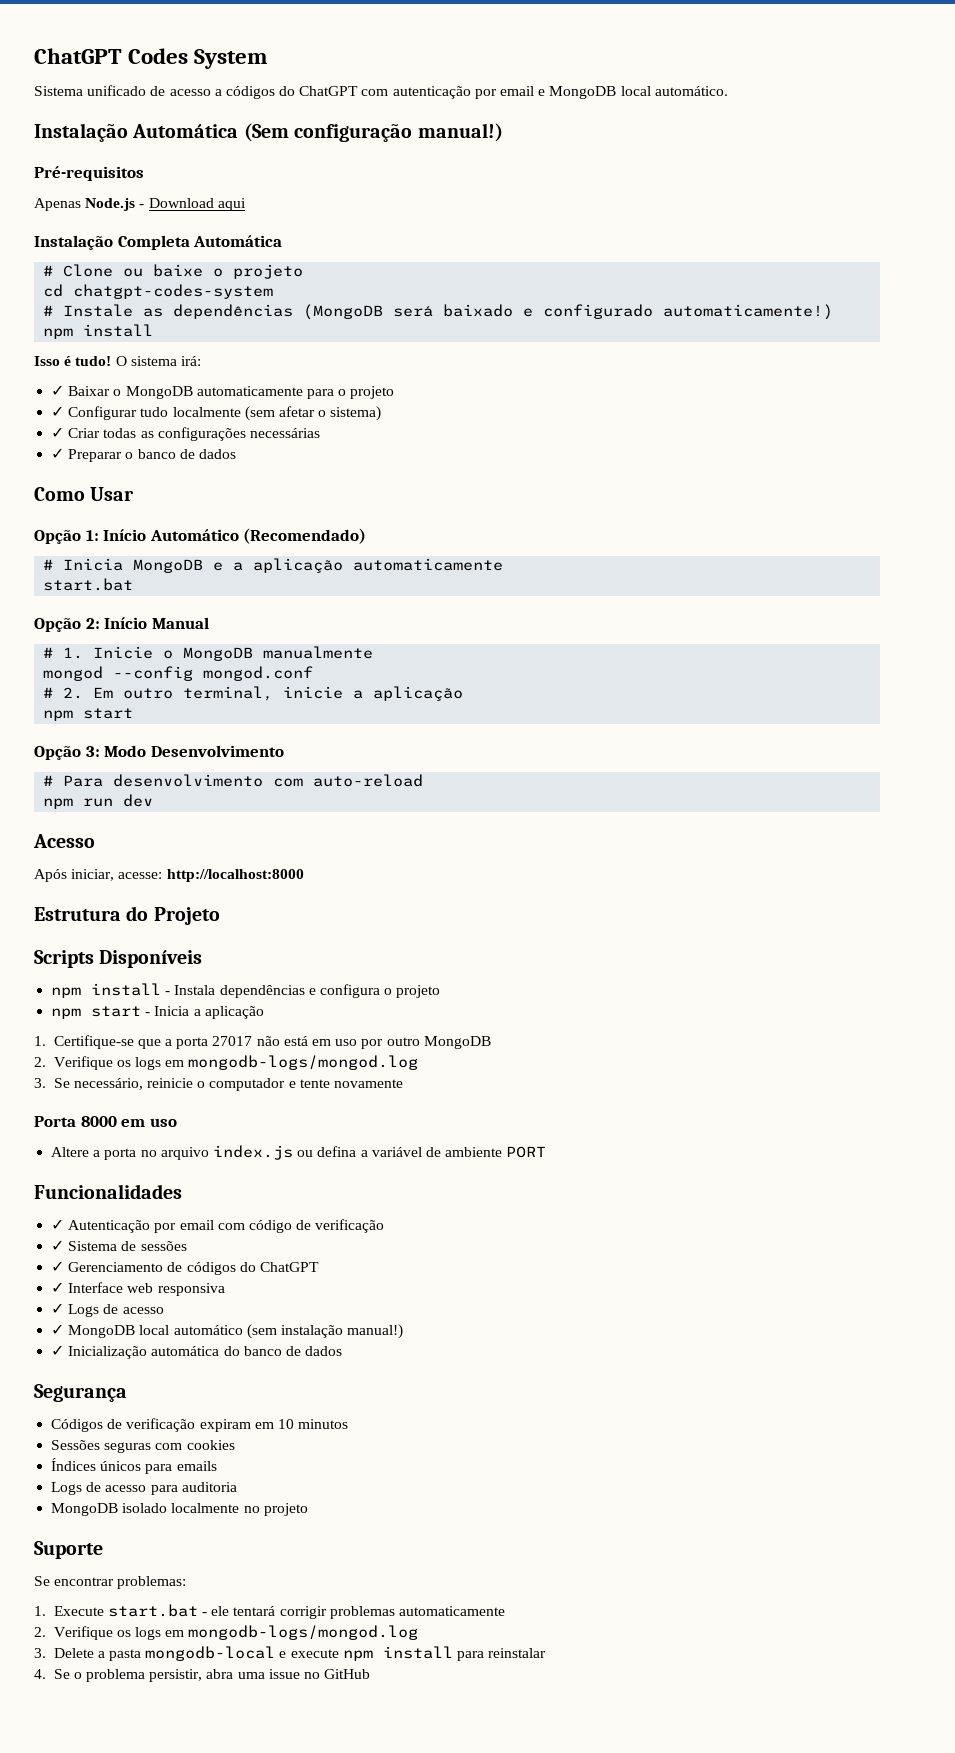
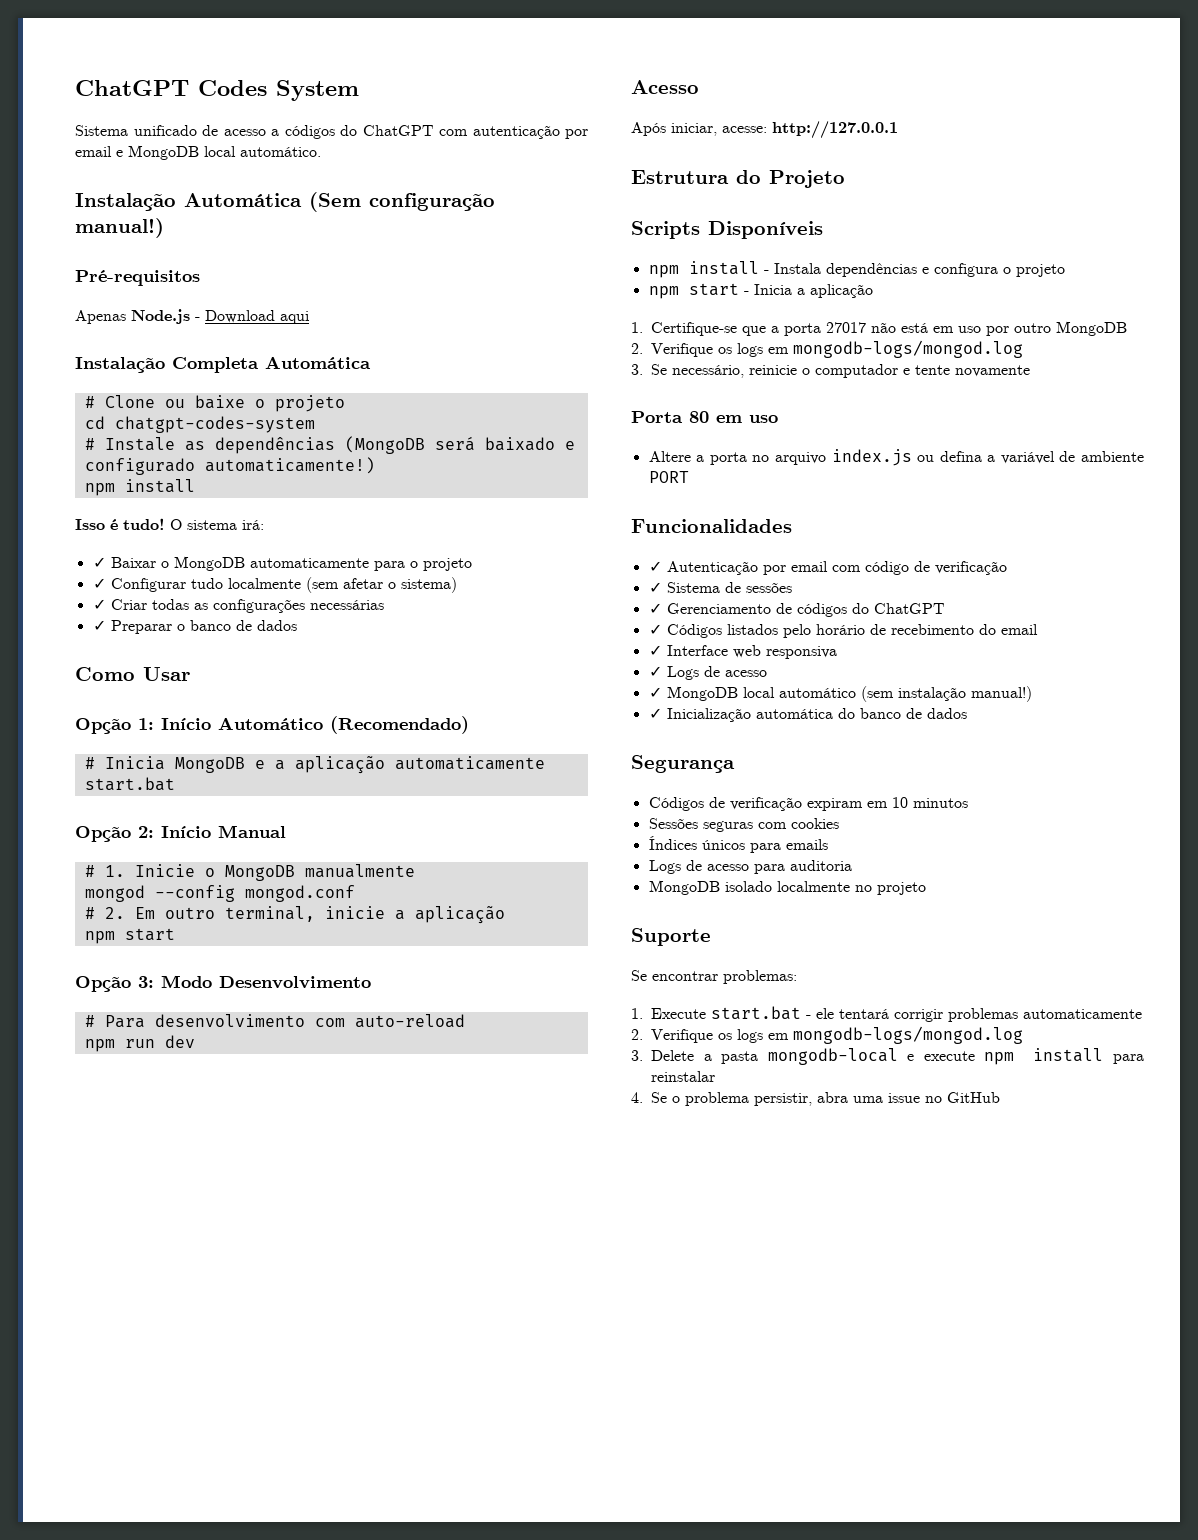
[166,869,304,882] http://localhost:8000 -> [772,121,898,139] http://127.0.0.1
[80,1116,117,1127] 8000 -> [689,411,709,423] 80
(319, 1267) none -> [648,624,1038,638] // ✓ Códigos listados pelo horário de recebimento do email

